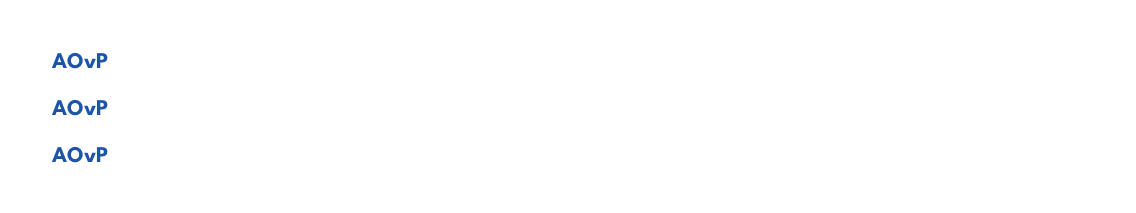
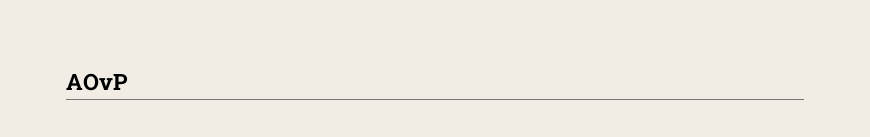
[51,52,108,69] [51,99,108,116] [51,146,108,163] AOvP // AOvP // AOvP -> [66,73,128,91] AOvP

